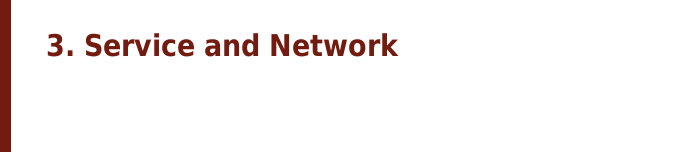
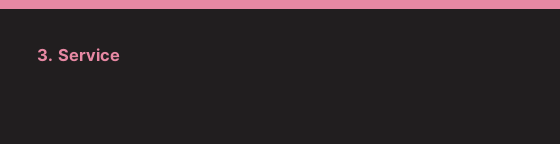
[204,33,399,57] and Network -> (120, 55) none

